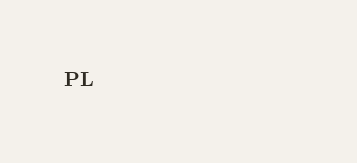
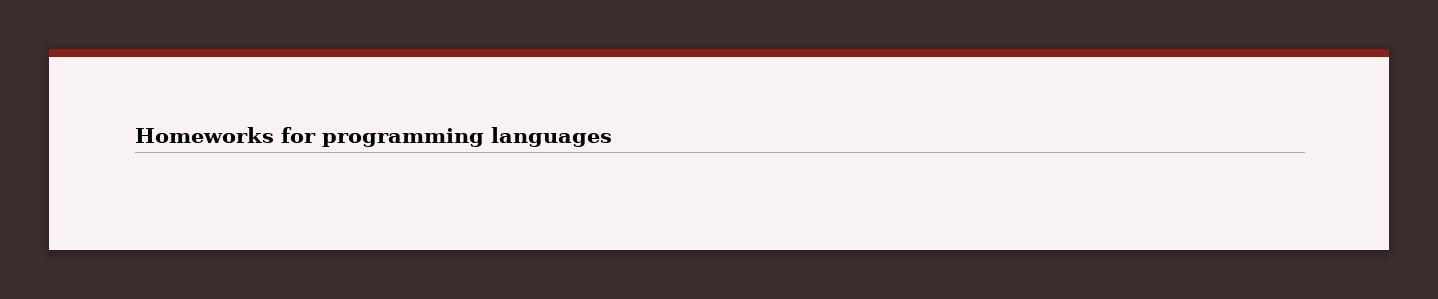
[64,72,94,86] PL -> [135,127,612,147] Homeworks for programming languages

